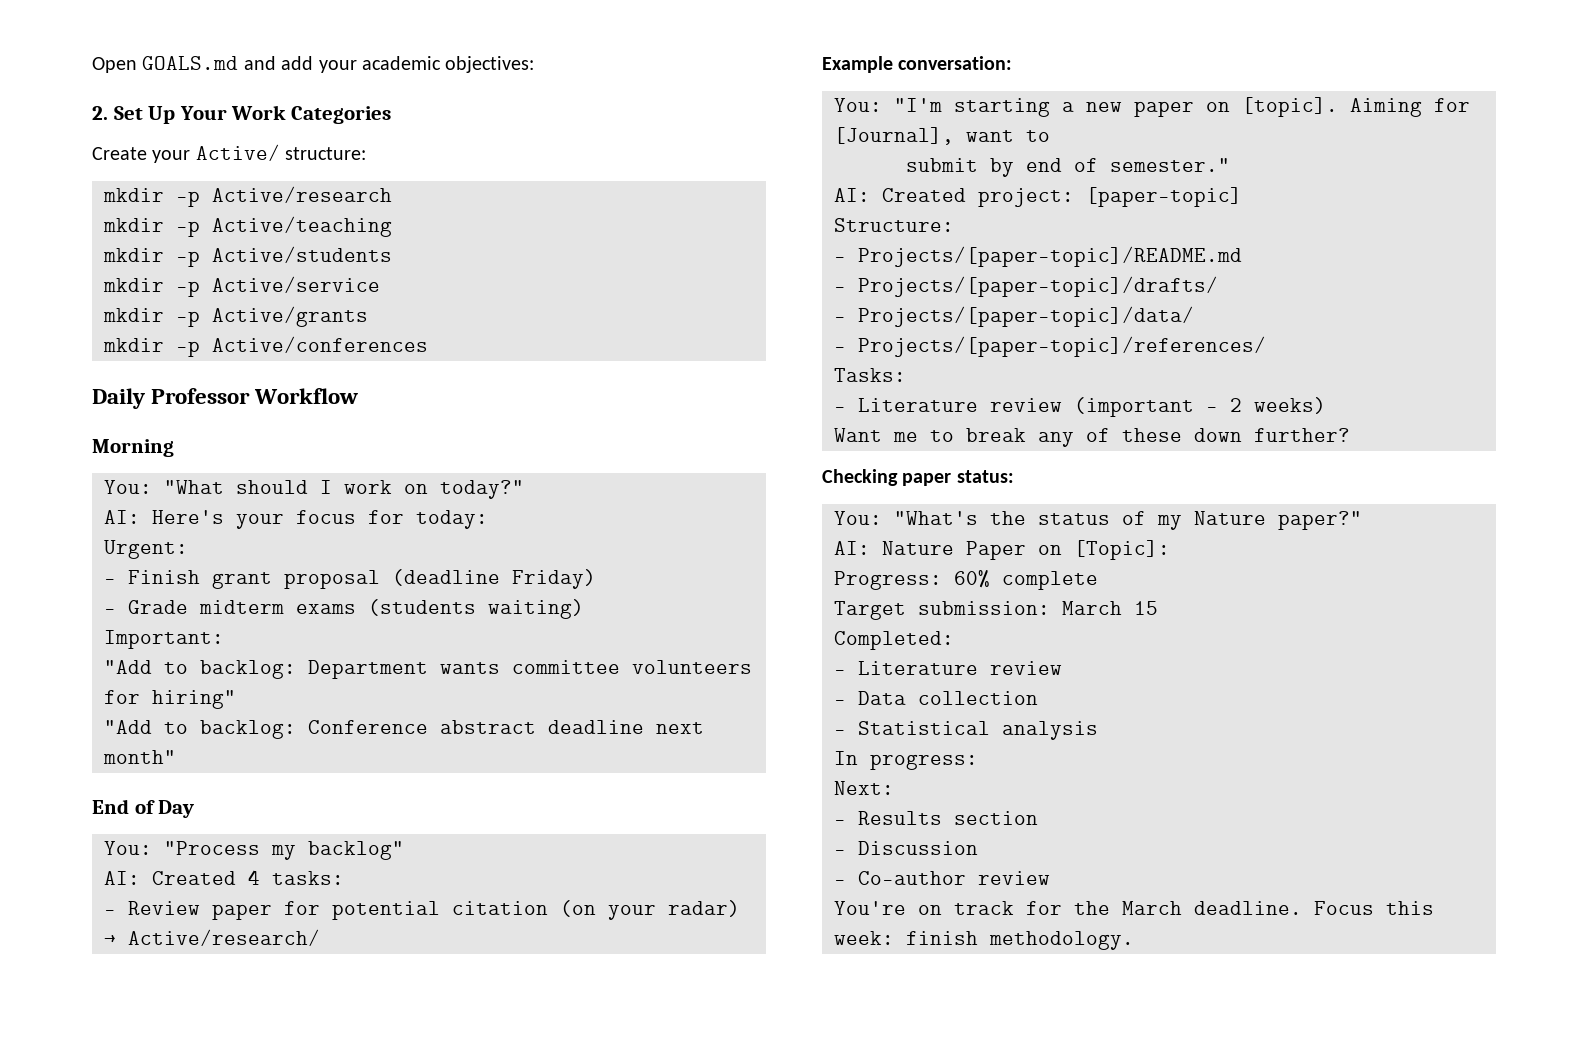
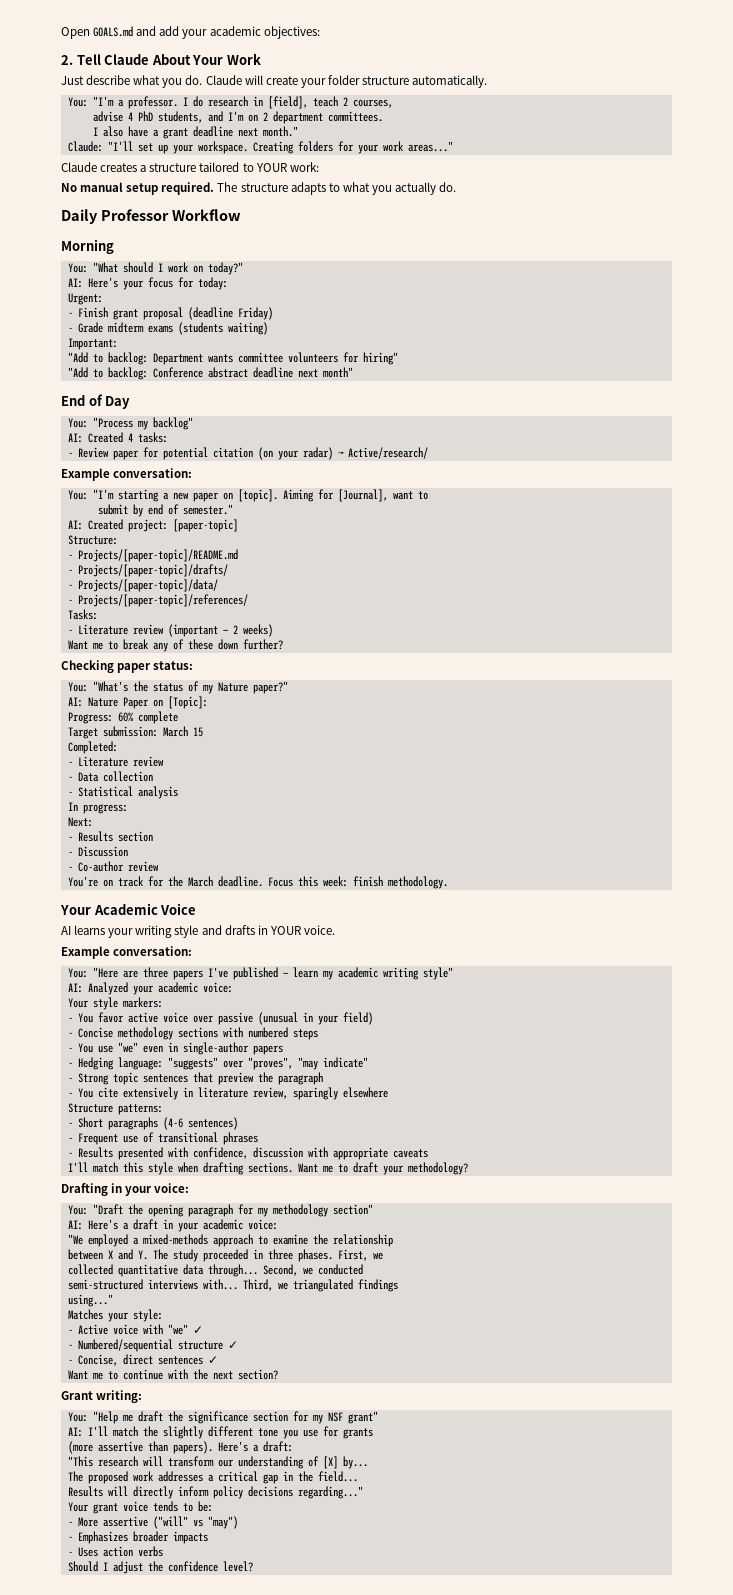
[113,106,176,124] Set Up -> [76,54,191,65] Tell Claude About
[290,106,391,124] [92,144,367,163] [103,186,392,207] [103,216,392,237] [103,246,392,267] [103,276,380,297] [103,306,368,327] [103,336,428,357] Categories // Create your Active/ structure: // mkdir -p Active/research // mkdir -p Active/teaching // mkdir -p Active/students // mkdir -p Active/service // mkdir -p Active/grants // mkdir -p Active/conferences -> [61,75,488,88] [67,96,393,109] [92,111,383,124] [92,126,298,139] [67,141,453,154] [61,162,319,172] [61,182,457,195] // Just describe what you do. Claude will create your folder structure automatically. // You: "I'm a professor. I do research in [field], teach 2 courses, // advise 4 PhD students, and I'm on 2 department committees. // I also have a grant deadline next month." // Claude: "I'll set up your workspace. Creating folders for your work areas..." // Claude creates a structure tailored to YOUR work: // No manual setup required. The structure adapts to what you actually do.
(1134, 940) none -> [60,903,197,915] [61,925,335,938] [61,946,193,959] [67,967,453,980] [67,982,233,995] [67,997,163,1010] [67,1012,373,1025] [67,1027,318,1040] [67,1042,283,1055] [67,1057,368,1070] [67,1072,323,1085] [67,1087,388,1100] [67,1103,163,1115] [67,1117,238,1130] [67,1132,258,1145] [67,1147,428,1160] [67,1162,468,1175] [61,1183,190,1196] [67,1204,373,1217] [67,1219,278,1232] [67,1234,393,1247] [67,1249,383,1262] [67,1264,363,1277] [67,1279,398,1292] [67,1294,113,1307] [67,1309,163,1322] [67,1324,203,1335] [67,1339,238,1352] [67,1354,218,1366] [67,1369,278,1380] [61,1390,143,1403] [67,1411,378,1424] [67,1426,373,1439] [67,1441,293,1454] [67,1456,368,1469] [67,1471,358,1484] [67,1486,363,1499] [67,1501,213,1514] [67,1516,238,1529] [67,1531,208,1544] [67,1546,163,1557] [67,1561,253,1574] // Your Academic Voice // AI learns your writing style and drafts in YOUR voice. // Example conversation: // You: "Here are three papers I've published — learn my academic writing style" // AI: Analyzed your academic voice: // Your style markers: // - You favor active voice over passive (unusual in your field) // - Concise methodology sections with numbered steps // - You use "we" even in single-author papers // - Hedging language: "suggests" over "proves", "may indicate" // - Strong topic sentences that preview the paragraph // - You cite extensively in literature review, sparingly elsewhere // Structure patterns: // - Short paragraphs (4-6 sentences) // - Frequent use of transitional phrases // - Results presented with confidence, discussion with appropriate caveats // I'll match this style when drafting sections. Want me to draft your methodology? // Drafting in your voice: // You: "Draft the opening paragraph for my methodology section" // AI: Here's a draft in your academic voice: // "We employed a mixed-methods approach to examine the relationship // between X and Y. The study proceeded in three phases. First, we // collected quantitative data through... Second, we conducted // semi-structured interviews with... Third, we triangulated findings // using..." // Matches your style: // - Active voice with "we" ✓ // - Numbered/sequential structure ✓ // - Concise, direct sentences ✓ // Want me to continue with the next section? // Grant writing: // You: "Help me draft the significance section for my NSF grant" // AI: I'll match the slightly different tone you use for grants // (more assertive than papers). Here's a draft: // "This research will transform our understanding of [X] by... // The proposed work addresses a critical gap in the field... // Results will directly inform policy decisions regarding..." // Your grant voice tends to be: // - More assertive ("will" vs "may") // - Emphasizes broader impacts // - Uses action verbs // Should I adjust the confidence level?

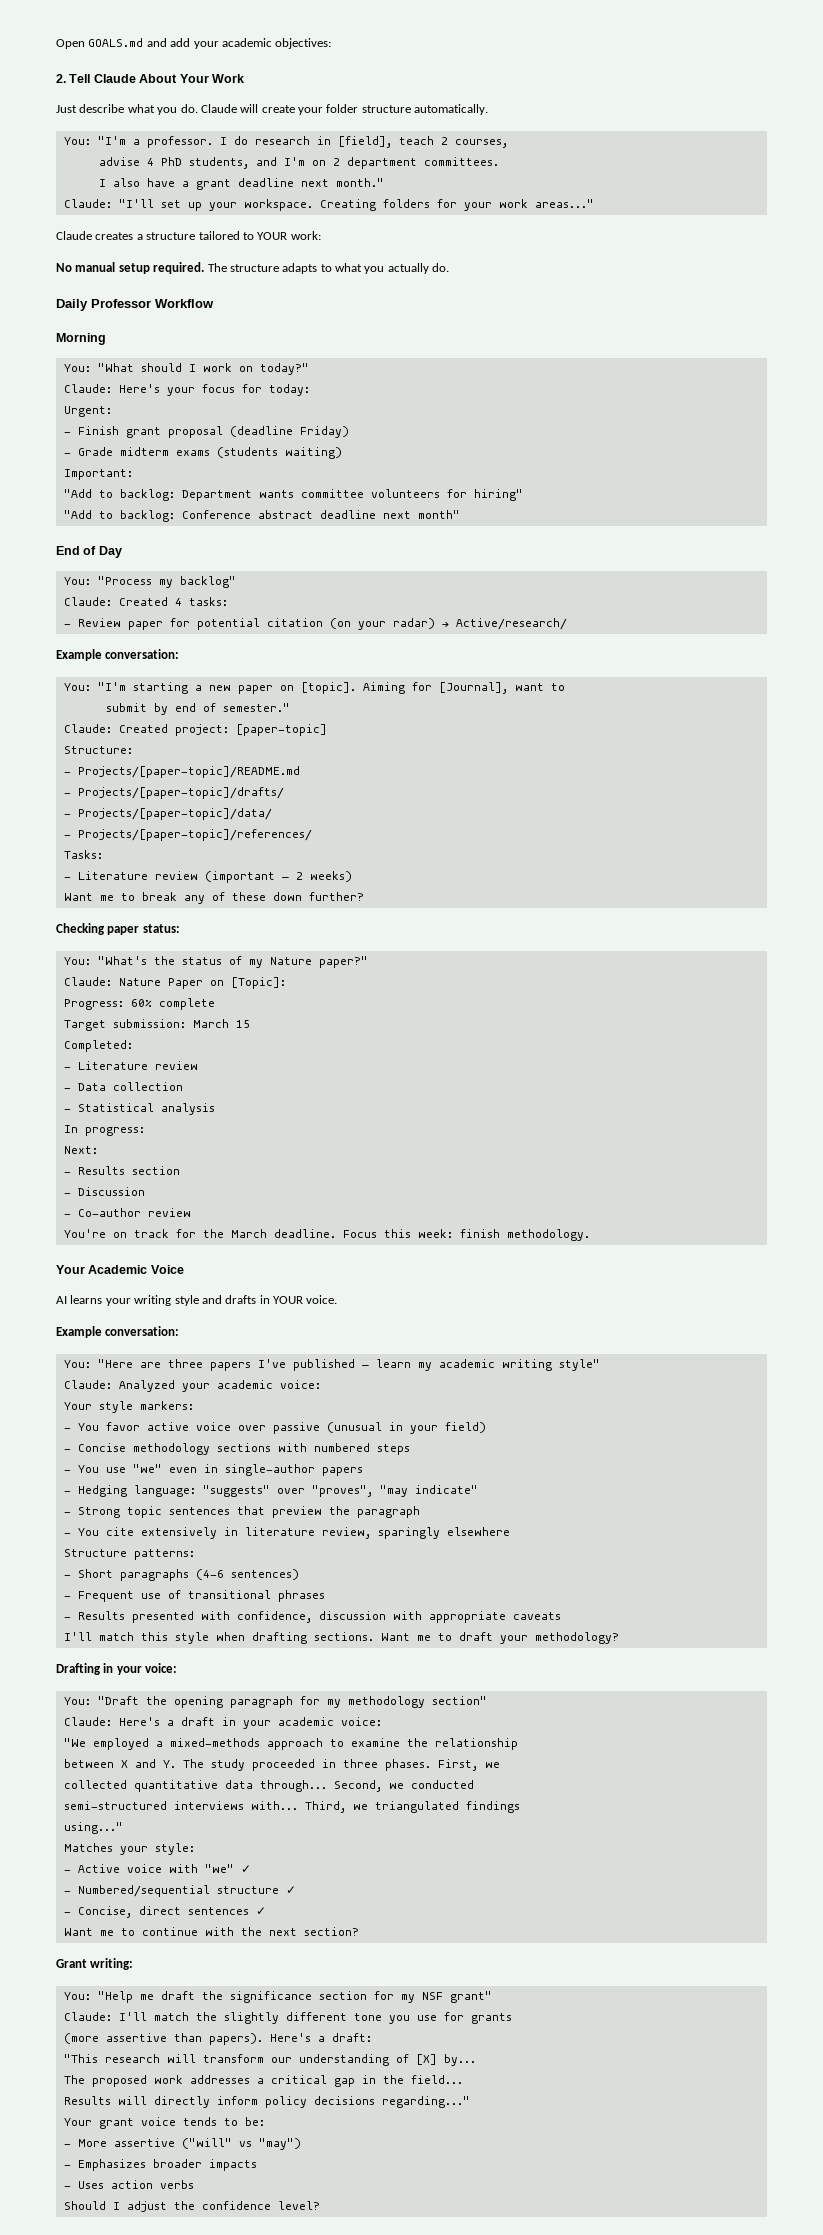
[67,278,83,288] AI: -> [63,384,112,393] Claude:
[67,433,83,443] AI: -> [63,597,112,606] Claude:
[67,520,83,530] AI: -> [63,724,112,733] Claude:
[67,697,83,707] AI: -> [63,977,112,986] Claude:
[67,983,83,993] AI: -> [63,1380,112,1389] Claude:
[67,1220,83,1230] AI: -> [63,1717,112,1726] Claude:
[67,1427,83,1437] AI: -> [63,2012,112,2021] Claude:

